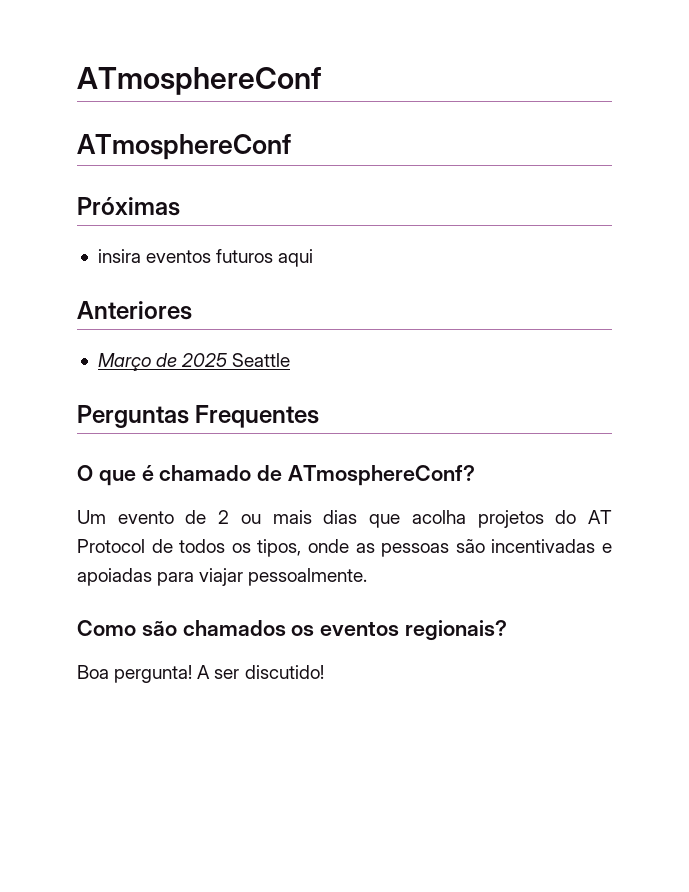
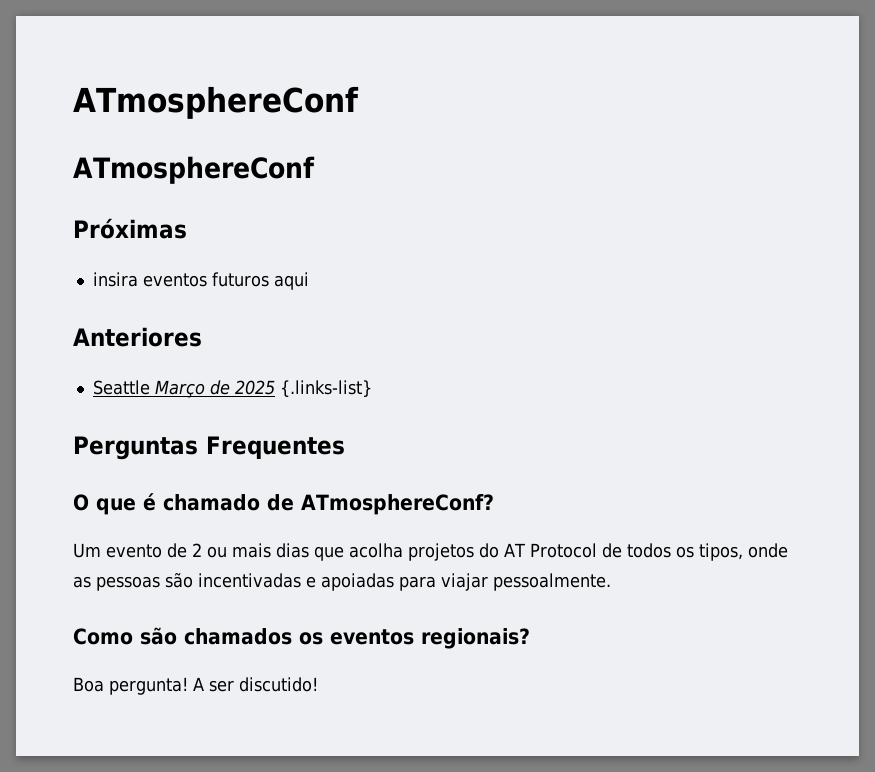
(192, 310) none -> [92,380,150,395] Seattle
[232,353,291,367] Seattle -> [279,380,372,397] {.links-list}

